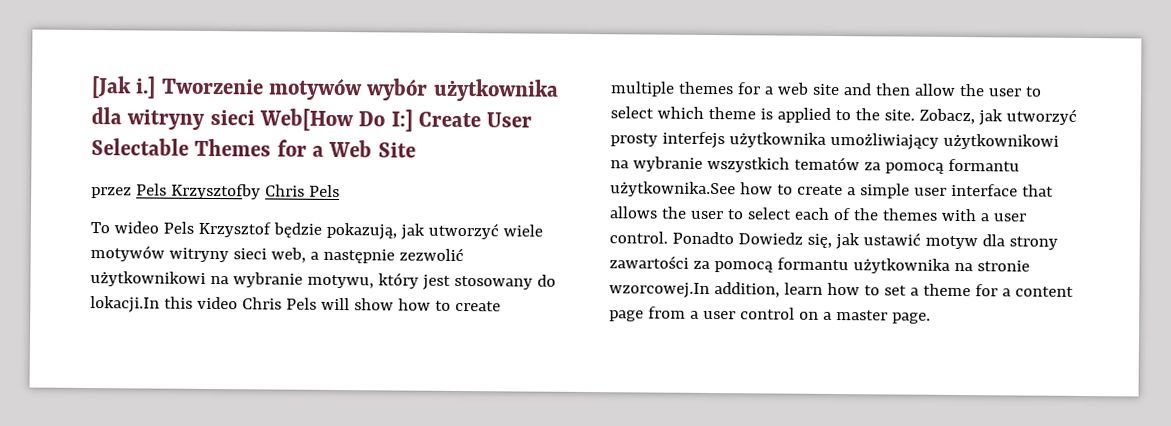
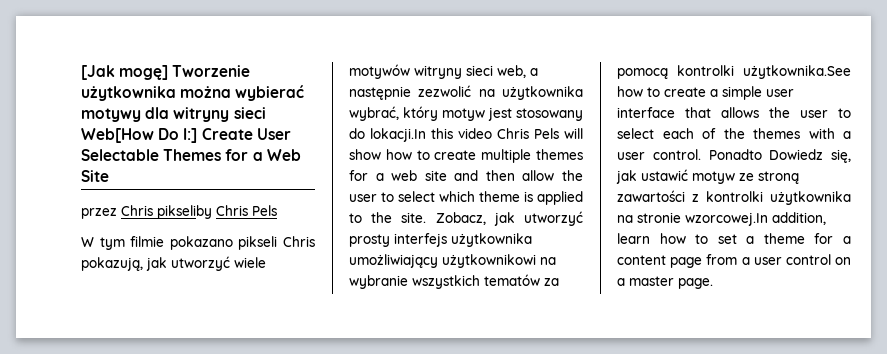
[135,76,559,102] i.] Tworzenie motywów wybór użytkownika -> [119,65,251,80] [81,85,305,101] [81,108,141,122] mogę] Tworzenie użytkownika można wybierać motywy
[135,183,261,200] Pels Krzysztofby -> [121,205,212,219] Chris pikseliby
[90,221,322,238] To wideo Pels Krzysztof będzie -> [81,236,315,250] W tym filmie pokazano pikseli Chris
[90,271,419,289] użytkownikowi na wybranie motywu, który -> [478,86,583,100] [349,106,485,121] na użytkownika wybrać, który motyw
[947,158,1020,172] formantu -> [677,65,734,76] kontrolki
[981,234,1058,250] [609,255,849,273] dla strony zawartości za pomocą formantu -> [739,171,799,184] [617,190,763,202] ze stroną zawartości z kontrolki

